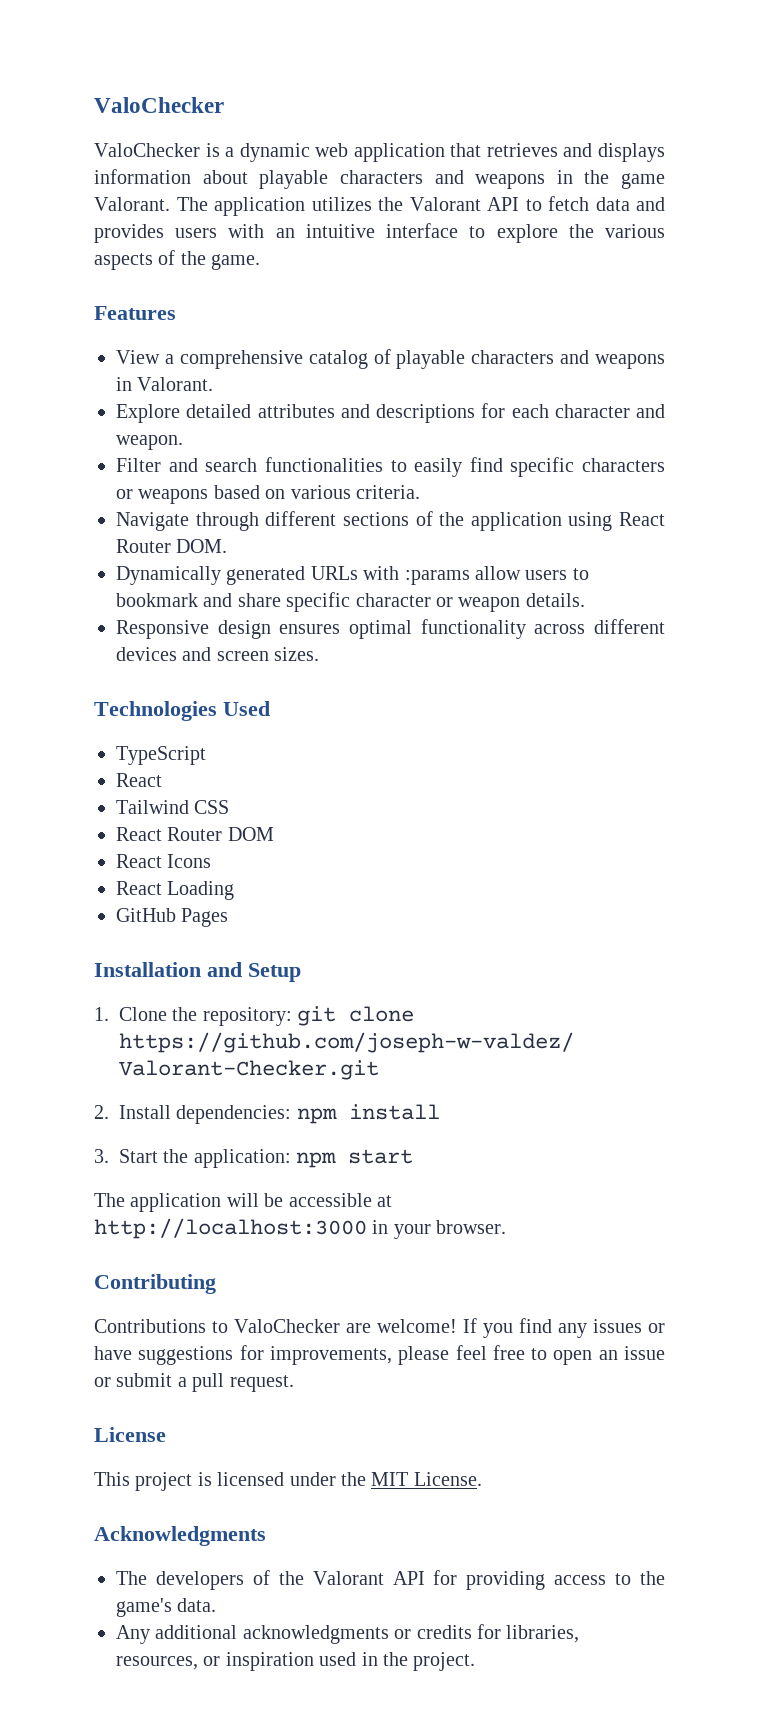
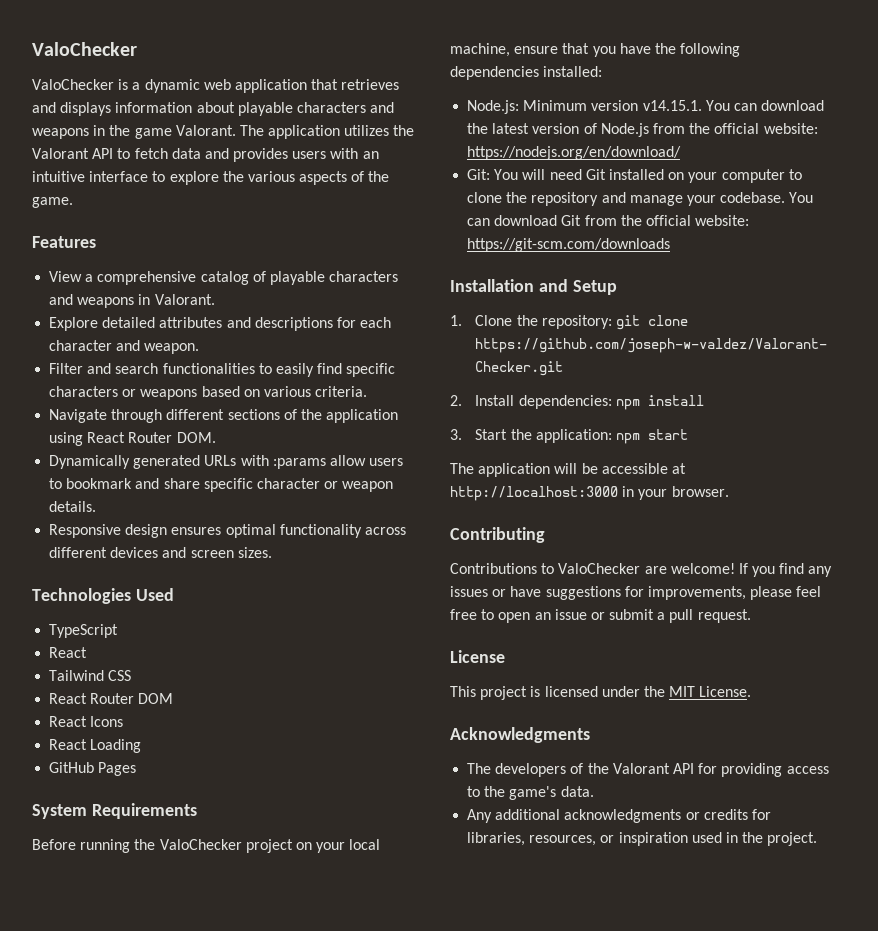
(229, 917) none -> [32,803,197,819] [32,839,381,853] [450,43,741,57] [450,66,603,80] [467,100,825,114] [467,123,818,137] [467,146,682,160] [467,169,802,183] [467,192,814,206] [467,215,750,226] [467,238,671,252] // System Requirements // Before running the ValoChecker project on your local machine, ensure that you have the following dependencies installed: // Node.js: Minimum version v14.15.1. You can download the latest version of Node.js from the official website: https://nodejs.org/en/download/ // Git: You will need Git installed on your computer to clone the repository and manage your codebase. You can download Git from the official website: https://git-scm.com/downloads

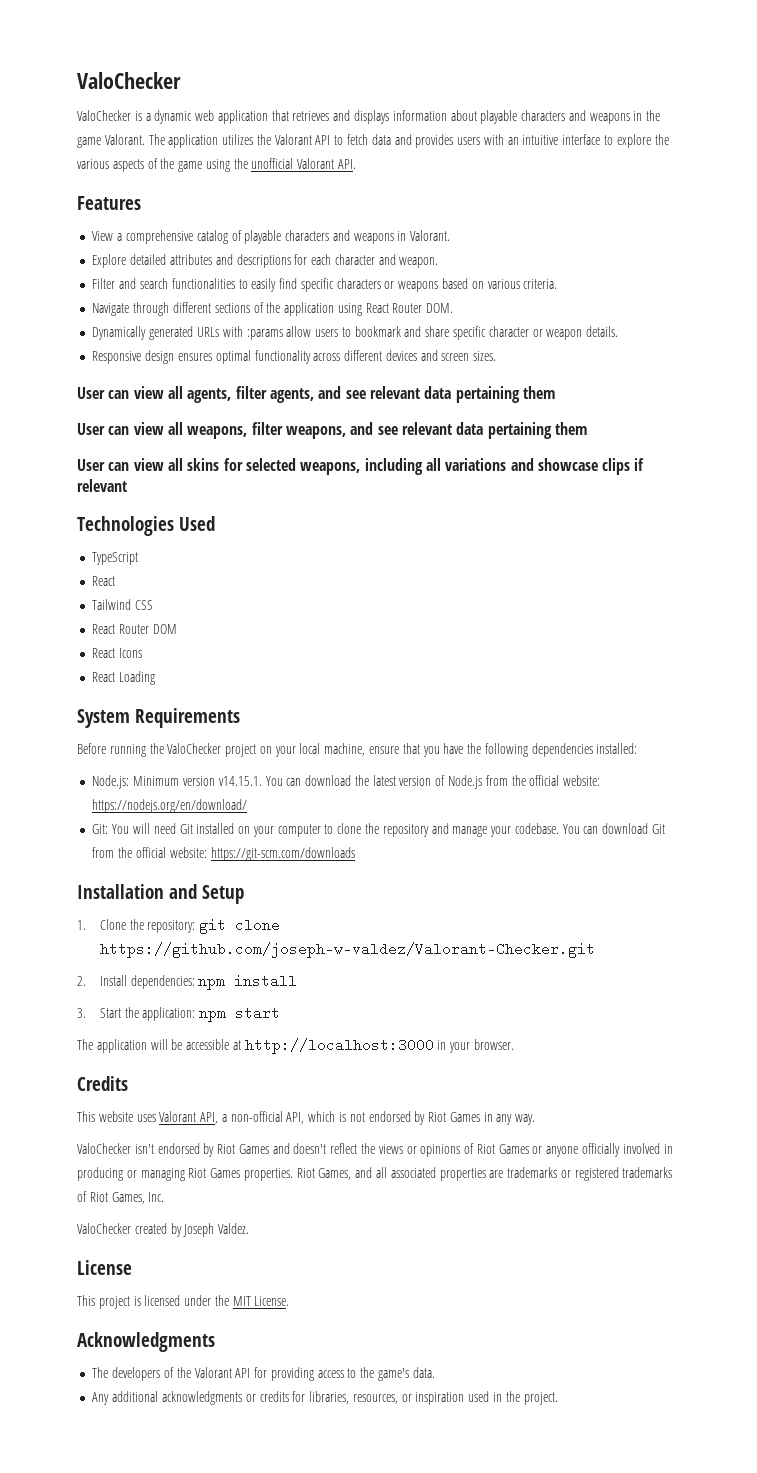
[32,197,73,208] game. -> [178,158,357,172] game using the unofficial Valorant API.
(272, 552) none -> [77,386,555,403] [77,422,587,439] [77,458,645,475] [77,479,127,492] // User can view all agents, filter agents, and see relevant data pertaining them // User can view all weapons, filter weapons, and see relevant data pertaining them // User can view all skins for selected weapons, including all variations and showcase clips if relevant
[49,762,137,776] // GitHub Pages -> (156, 678) none
[450,527,545,543] [450,563,833,577] [450,586,822,600] [450,609,751,623] Contributing // Contributions to ValoChecker are welcome! If you find any issues or have suggestions for improvements, please feel free to open an issue or submit a pull request. -> [77,1076,128,1091] [77,1111,536,1125] [77,1143,673,1157] [77,1167,673,1181] [77,1191,165,1204] [77,1223,250,1237] Credits // This website uses Valorant API, a non-official API, which is not endorsed by Riot Games in any way. // ValoChecker isn't endorsed by Riot Games and doesn't reflect the views or opinions of Riot Games or anyone officially involved in producing or managing Riot Games properties. Riot Games, and all associated properties are trademarks or registered trademarks of Riot Games, Inc. // ValoChecker created by Joseph Valdez.

